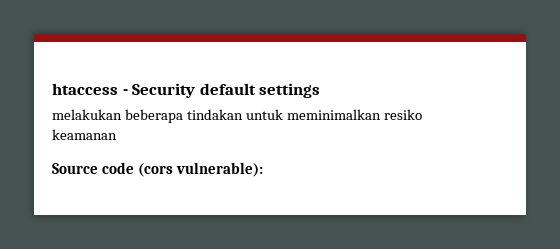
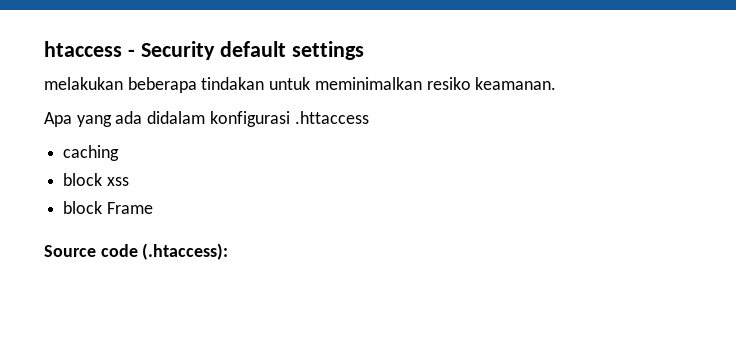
[52,129,117,140] keamanan -> [475,77,557,90] [44,111,369,127] [63,145,120,161] [63,173,129,186] [63,201,153,214] keamanan. // Apa yang ada didalam konfigurasi .httaccess // caching // block xss // block Frame
[137,162,263,177] (cors vulnerable): -> [142,243,229,260] (.htaccess):

